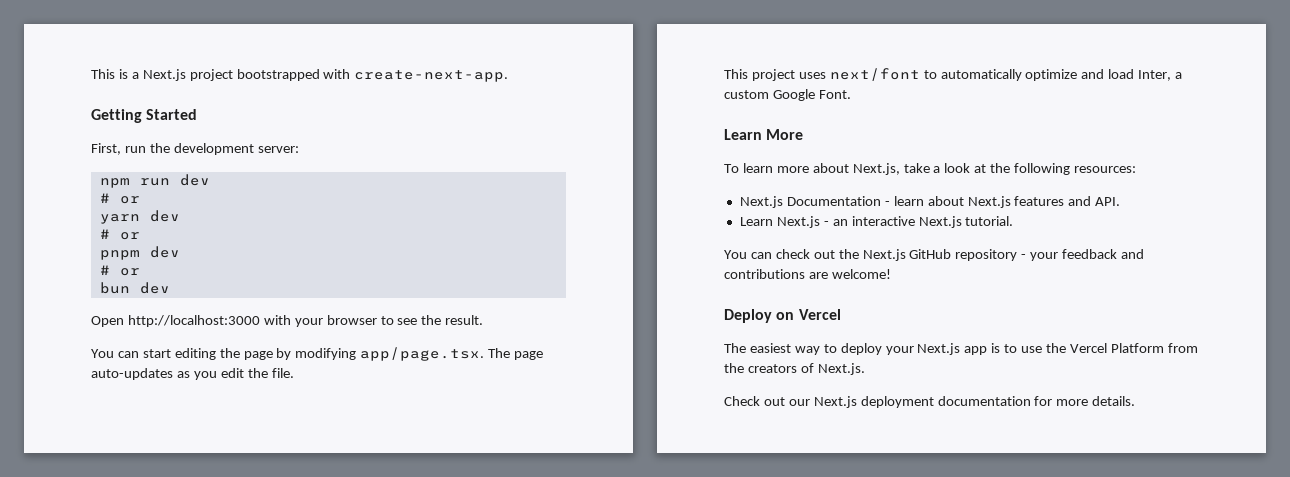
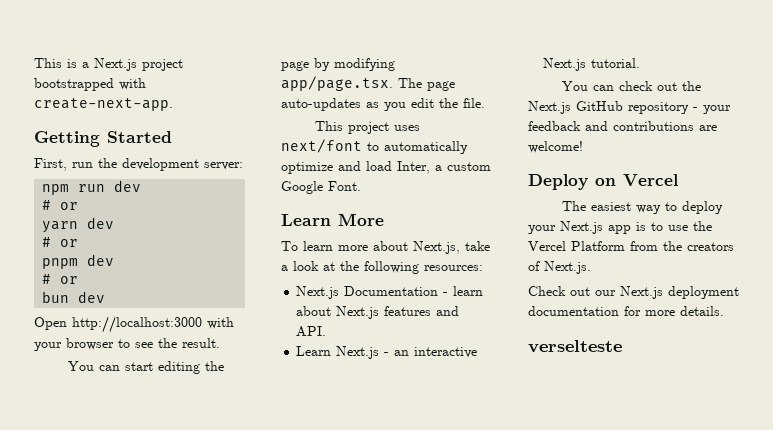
(1136, 401) none -> [528,340,622,353] // verselteste

